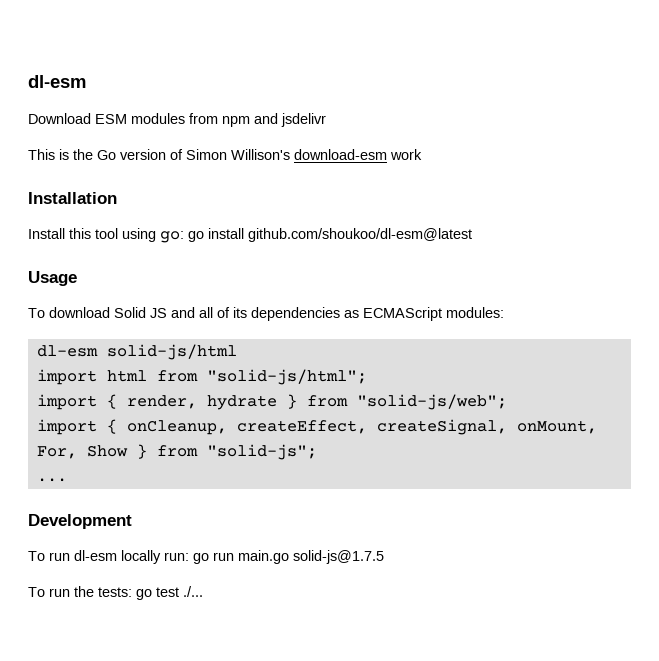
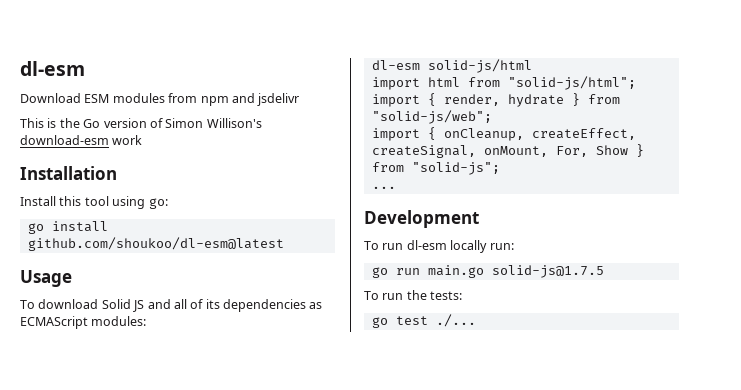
(184, 237) none -> (168, 203) //
(189, 556) none -> (514, 246) //
(132, 592) none -> (463, 295) //

